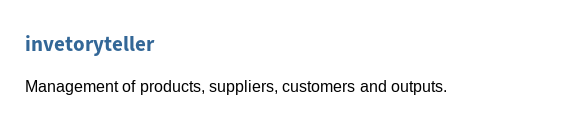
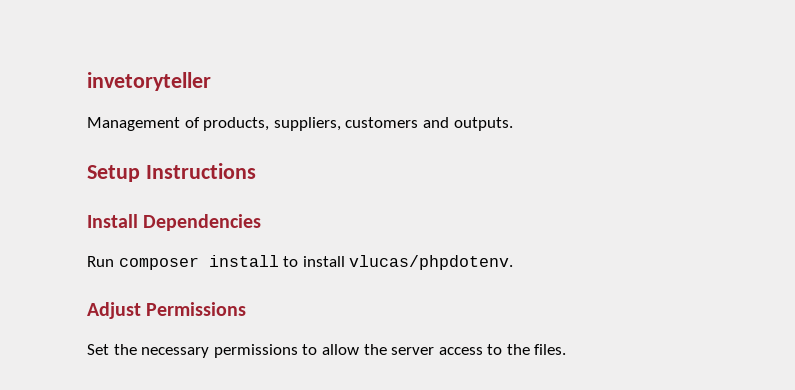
(447, 88) none -> [87,163,256,182] [87,214,262,231] [87,255,514,270] [87,302,247,319] [87,344,567,358] // Setup Instructions // Install Dependencies // Run composer install to install vlucas/phpdotenv. // Adjust Permissions // Set the necessary permissions to allow the server access to the files.

